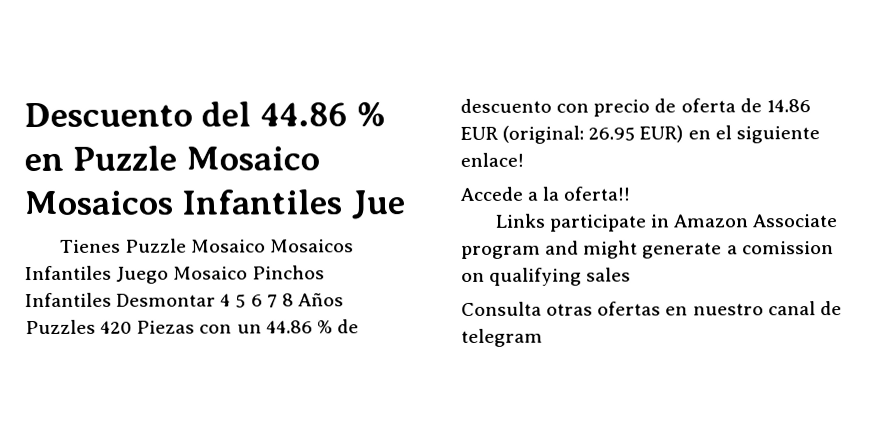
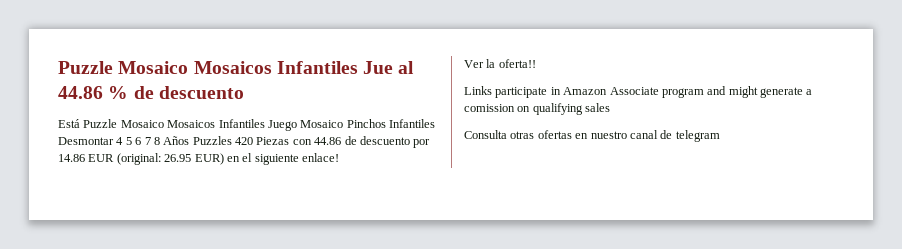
[24,101,386,128] [24,153,64,172] Descuento del 44.86 % en -> (58, 67) none
[59,239,121,253] // Tienes -> [398,61,415,74] [58,86,244,99] [58,119,80,128] al 44.86 % de descuento // Está
[236,319,359,334] [460,98,762,117] un 44.86 % de descuento con precio de oferta de -> [314,136,431,148] 44.86 de descuento por
[460,186,539,201] Accede a -> [464,60,484,68] Ver

